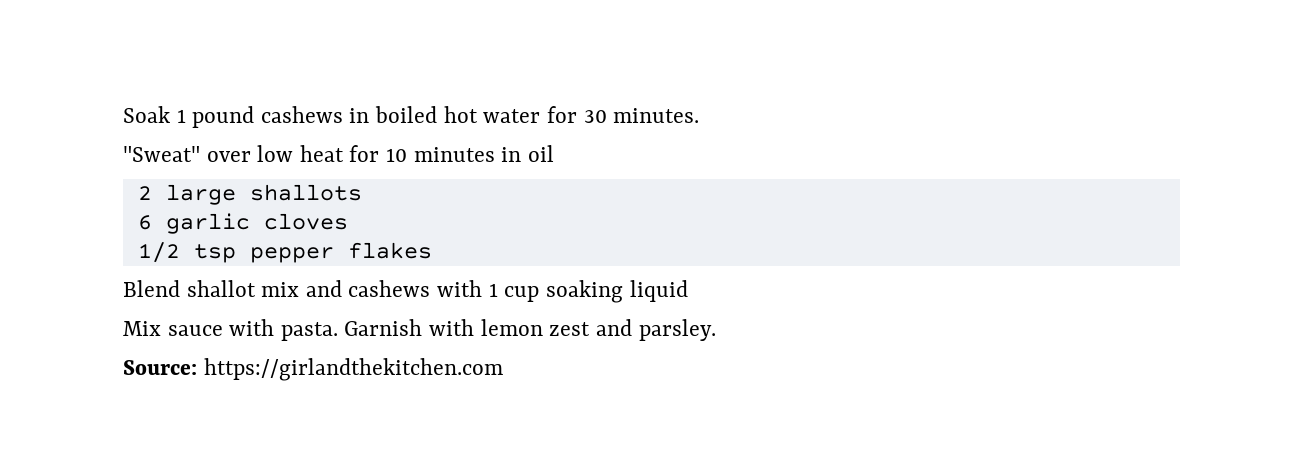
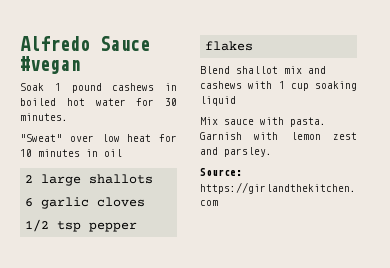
(123, 114) none -> [20,36,150,51] [20,56,80,74] Alfredo Sauce #vegan //

